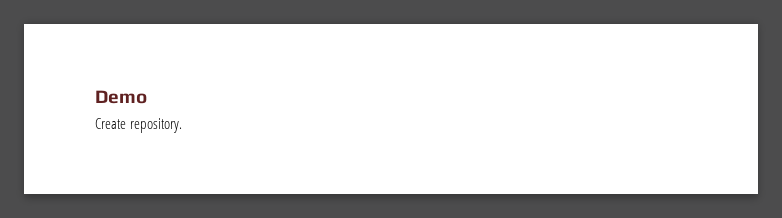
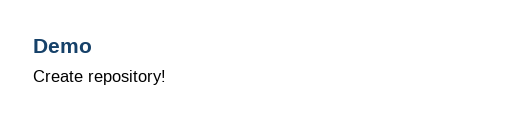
[130,118,183,133] repository. -> [88,70,166,85] repository!

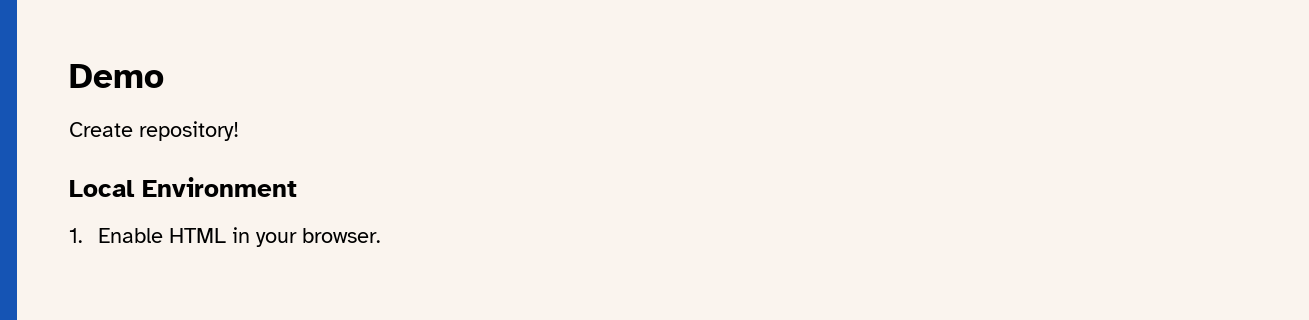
(166, 77) none -> [69,177,297,197] [69,227,381,247] // Local Environment // 1. Enable HTML in your browser.

